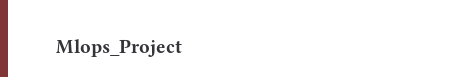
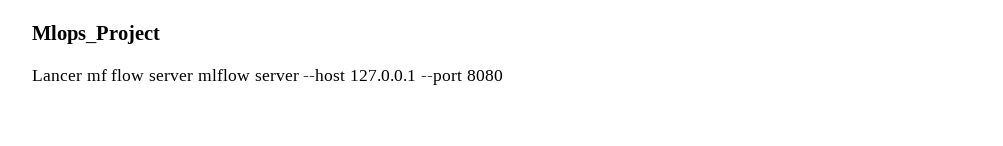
(182, 48) none -> [32,69,503,85] // Lancer mf flow server mlflow server --host 127.0.0.1 --port 8080

